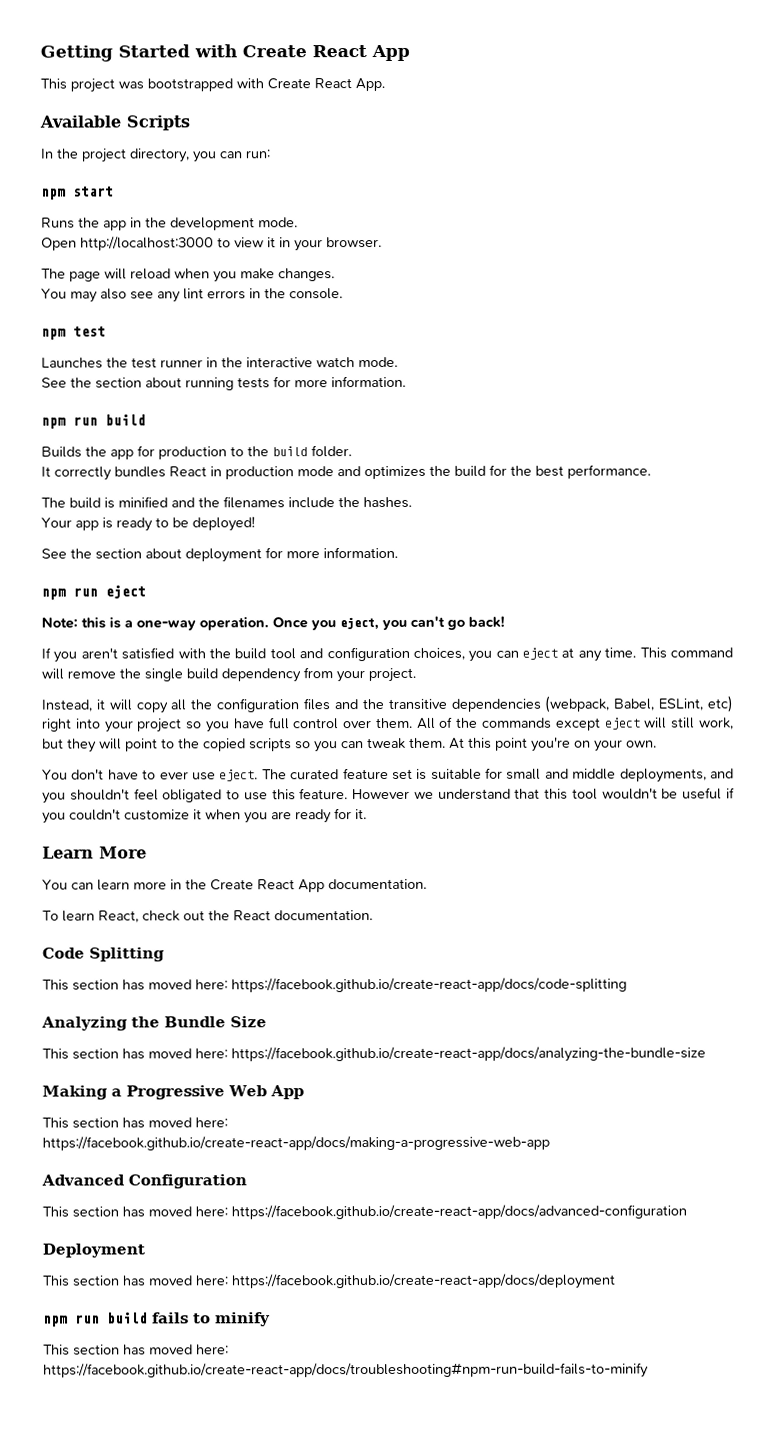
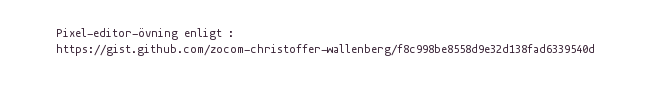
[40,44,410,62] [40,78,385,93] [39,115,190,131] [41,148,271,163] [41,186,114,200] [41,217,298,231] [41,236,382,252] [41,268,335,283] [41,288,343,303] [41,326,106,340] [41,356,398,369] [41,375,406,391] [41,414,146,429] [41,445,352,460] [41,464,651,481] [41,496,412,509] [41,516,255,532] [41,546,398,563] [41,585,146,600] [41,615,505,631] [41,646,734,663] [41,667,416,683] [41,695,734,714] [41,716,734,733] [42,736,657,753] [42,767,735,783] [42,787,735,804] [42,808,367,824] [42,846,147,859] [42,878,427,893] [42,910,373,923] [42,947,165,962] [42,977,627,993] [41,1016,267,1031] [42,1046,706,1063] [42,1085,304,1100] [42,1117,228,1129] [42,1135,550,1151] [41,1174,247,1189] [42,1204,687,1220] [42,1243,145,1258] [42,1273,615,1290] [43,1312,271,1327] [43,1344,229,1356] [43,1362,649,1379] Getting Started with Create React App // This project was bootstrapped with Create React App. // Available Scripts // In the project directory, you can run: // npm start // Runs the app in the development mode. // Open http://localhost:3000 to view it in your browser. // The page will reload when you make changes. // You may also see any lint errors in the console. // npm test // Launches the test runner in the interactive watch mode. // See the section about running tests for more information. // npm run build // Builds the app for production to the build folder. // It correctly bundles React in production mode and optimizes the build for the best performance. // The build is minified and the filenames include the hashes. // Your app is ready to be deployed! // See the section about deployment for more information. // npm run eject // Note: this is a one-way operation. Once you eject, you can't go back! // If you aren't satisfied with the build tool and configuration choices, you can eject at any time. This command will remove the single build dependency from your project. // Instead, it will copy all the configuration files and the transitive dependencies (webpack, Babel, ESLint, etc) right into your project so you have full control over them. All of the commands except eject will still work, but they will point to the copied scripts so you can tweak them. At this point you're on your own. // You don't have to ever use eject. The curated feature set is suitable for small and middle deployments, and you shouldn't feel obligated to use this feature. However we understand that this tool wouldn't be useful if you couldn't customize it when you are ready for it. // Learn More // You can learn more in the Create React App documentation. // To learn React, check out the React documentation. // Code Splitting // This section has moved here: https://facebook.github.io/create-react-app/docs/code-splitting // Analyzing the Bundle Size // This section has moved here: https://facebook.github.io/create-react-app/docs/analyzing-the-bundle-size // Making a Progressive Web App // This section has moved here: https://facebook.github.io/create-react-app/docs/making-a-progressive-web-app // Advanced Configuration // This section has moved here: https://facebook.github.io/create-react-app/docs/advanced-configuration // Deployment // This section has moved here: https://facebook.github.io/create-react-app/docs/deployment // npm run build fails to minify // This section has moved here: https://facebook.github.io/create-react-app/docs/troubleshooting#npm-run-build-fails-to-minify -> [56,28,234,40] [56,44,595,56] Pixel-editor-övning enligt : https://gist.github.com/zocom-christoffer-wallenberg/f8c998be8558d9e32d138fad6339540d

